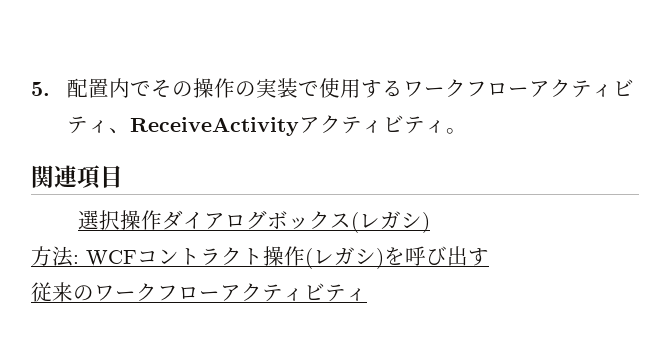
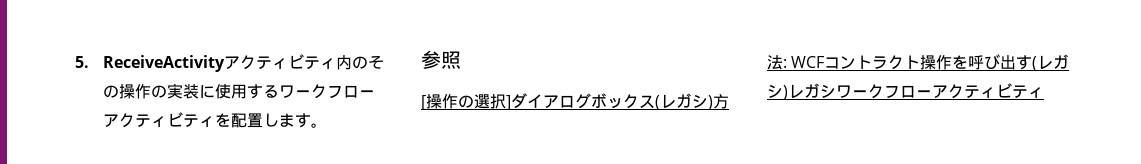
[66,78,151,98] 配置内で -> [103,54,369,72] ReceiveActivityアクティビティ内の
[297,81,319,96] で -> [199,85,216,98] に
[108,115,467,136] [31,165,123,189] [78,210,163,230] 、ReceiveActivityアクティビティ。 // 関連項目 // 選択操作 -> [215,113,328,128] [421,50,461,69] [421,94,511,110] を配置します。 // 参照 // [操作の選択]
(431, 222) // -> (713, 102) none
[305,246,489,269] [31,282,94,302] (レガシ)を呼び出す // 従来の -> [952,54,1070,71] [767,83,836,100] を呼び出す(レガシ)レガシ

